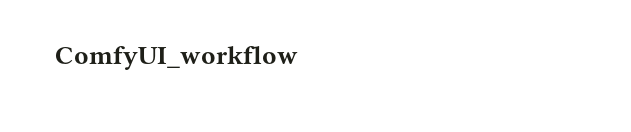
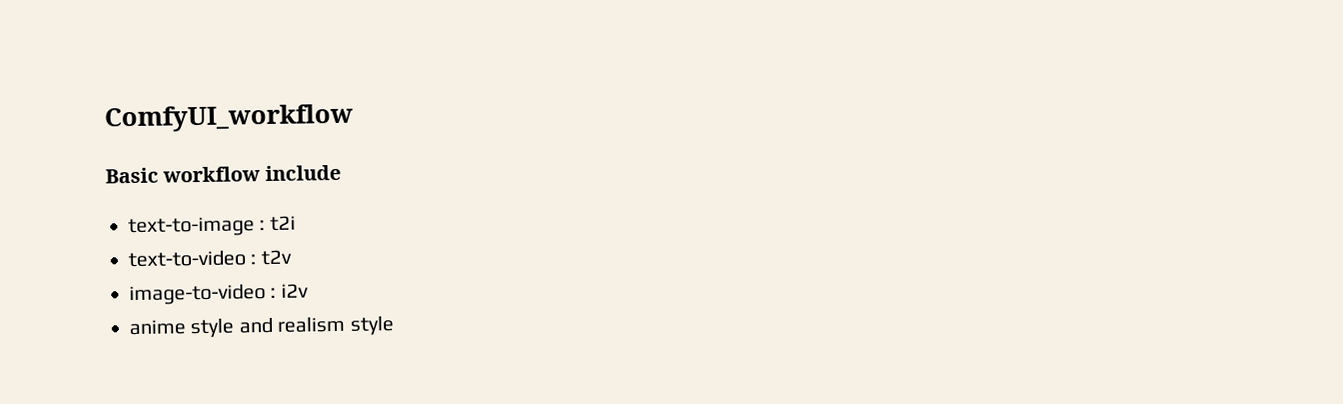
(298, 58) none -> [105,164,341,184] [128,215,296,238] [128,249,292,268] [129,283,309,306] [129,316,394,339] // Basic workflow include // text-to-image : t2i // text-to-video : t2v // image-to-video : i2v // anime style and realism style

